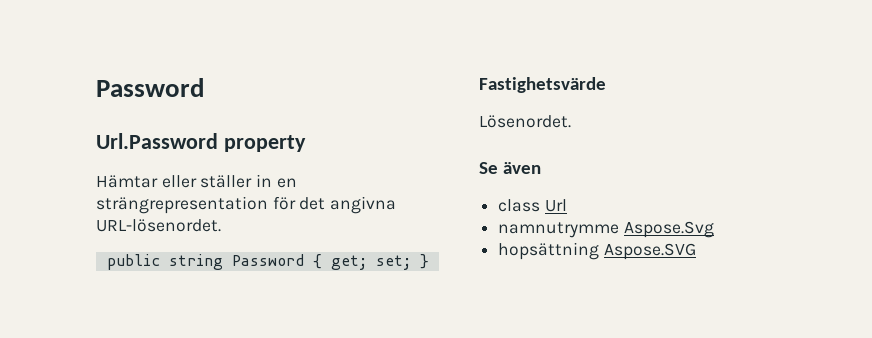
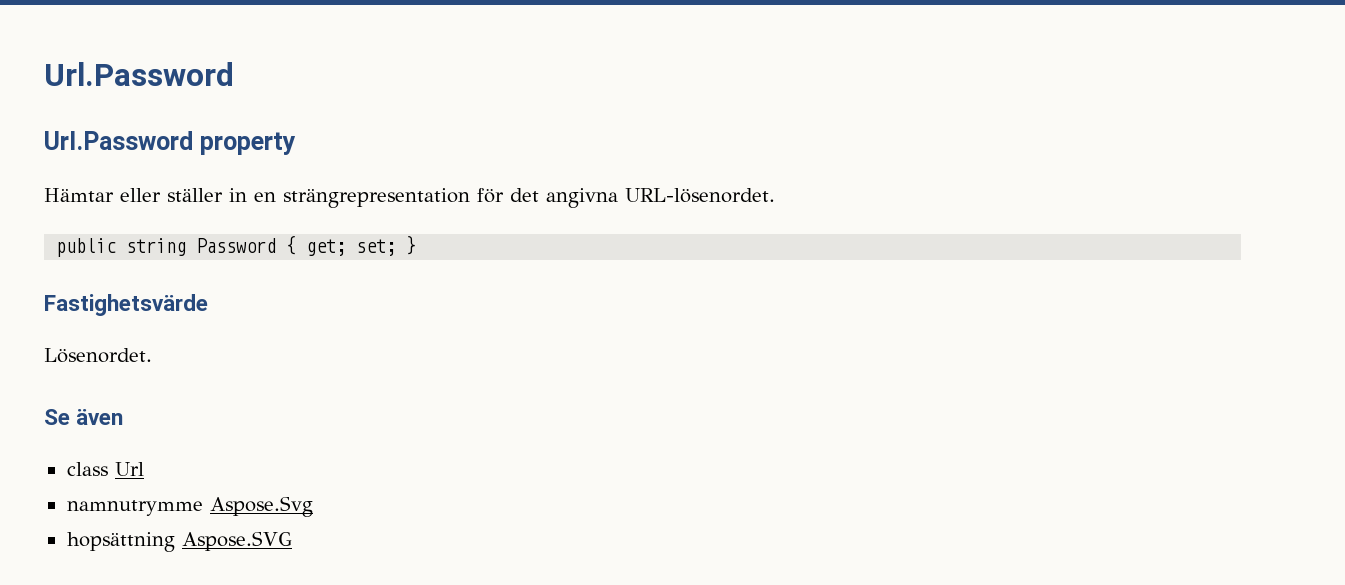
[96,78,204,97] Password -> [44,62,234,86] Url.Password

